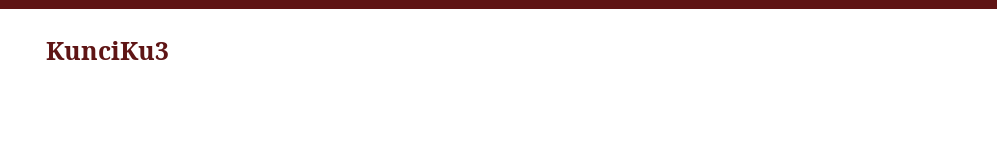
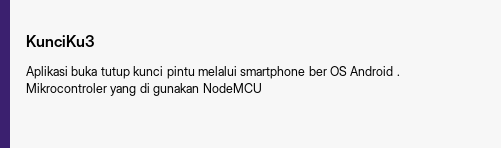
(169, 50) none -> [26,66,400,79] [26,83,262,96] // Aplikasi buka tutup kunci pintu melalui smartphone ber OS Android . Mikrocontroler yang di gunakan NodeMCU

